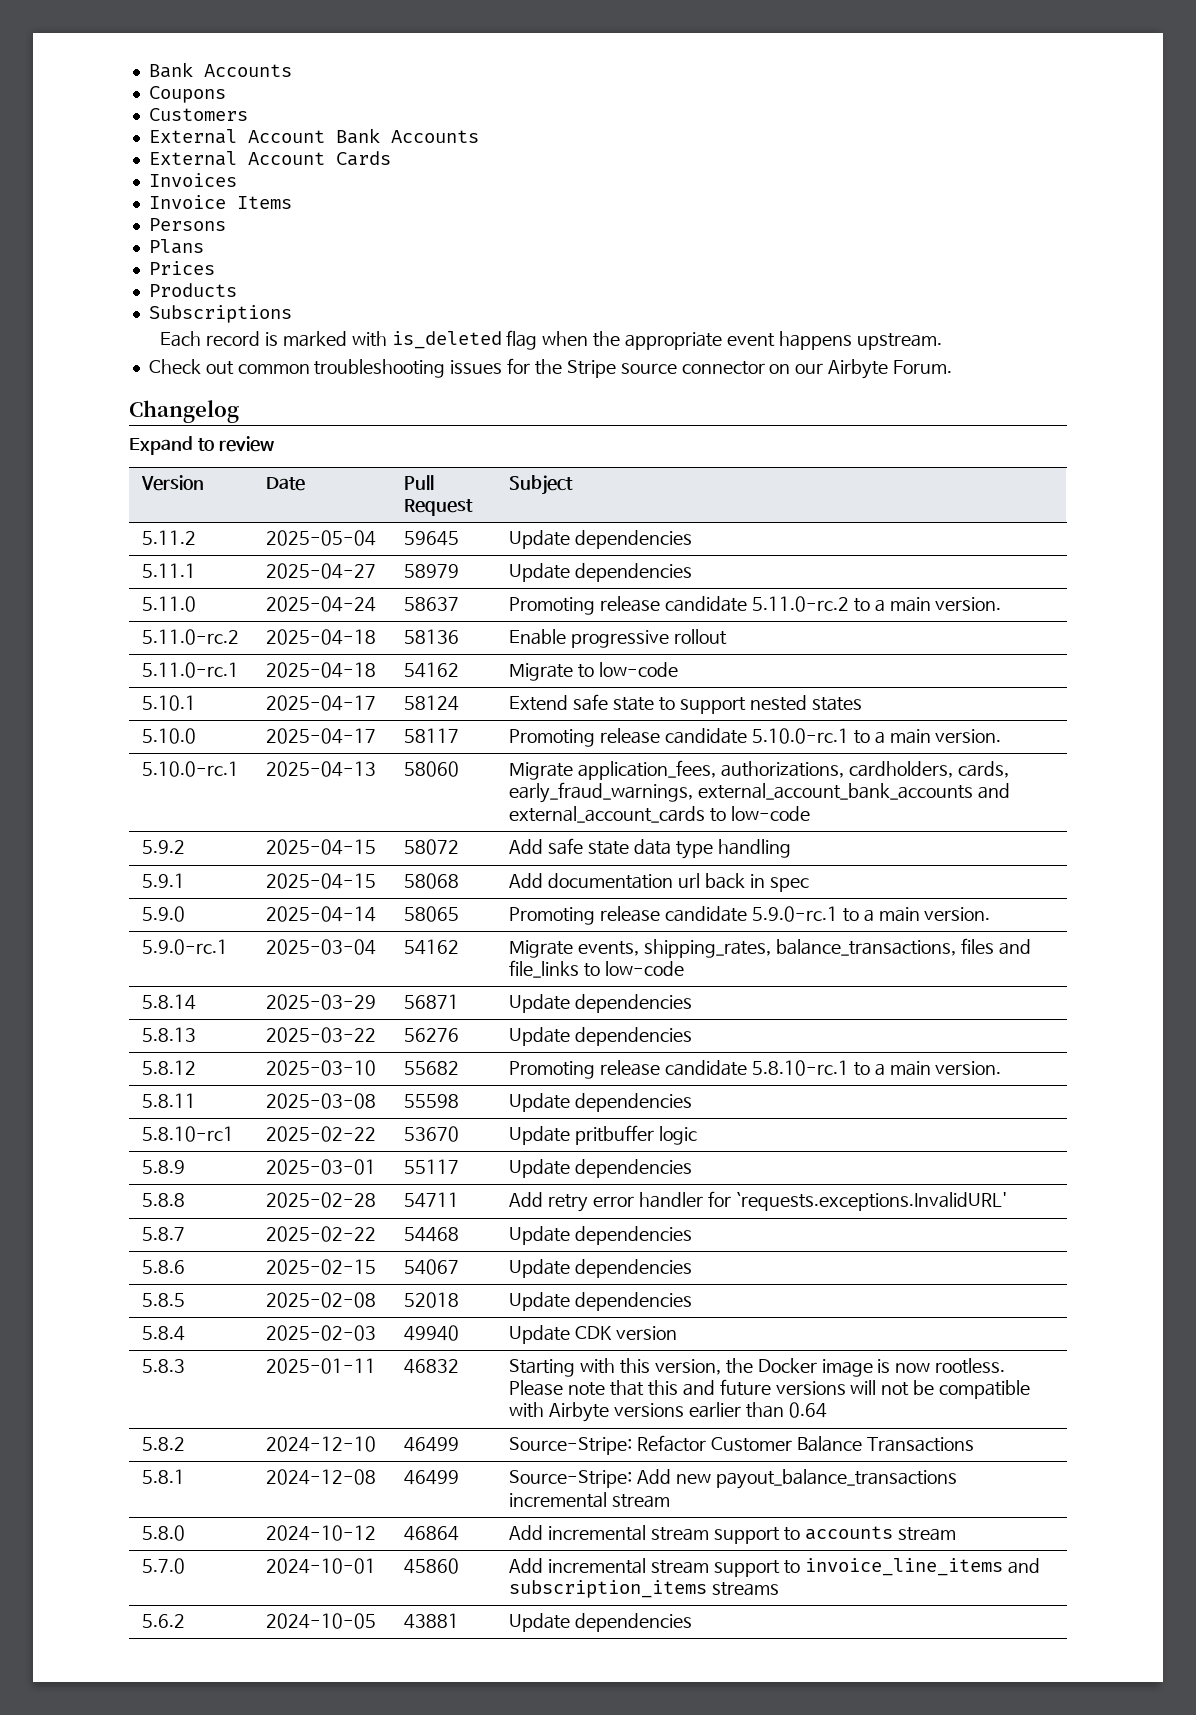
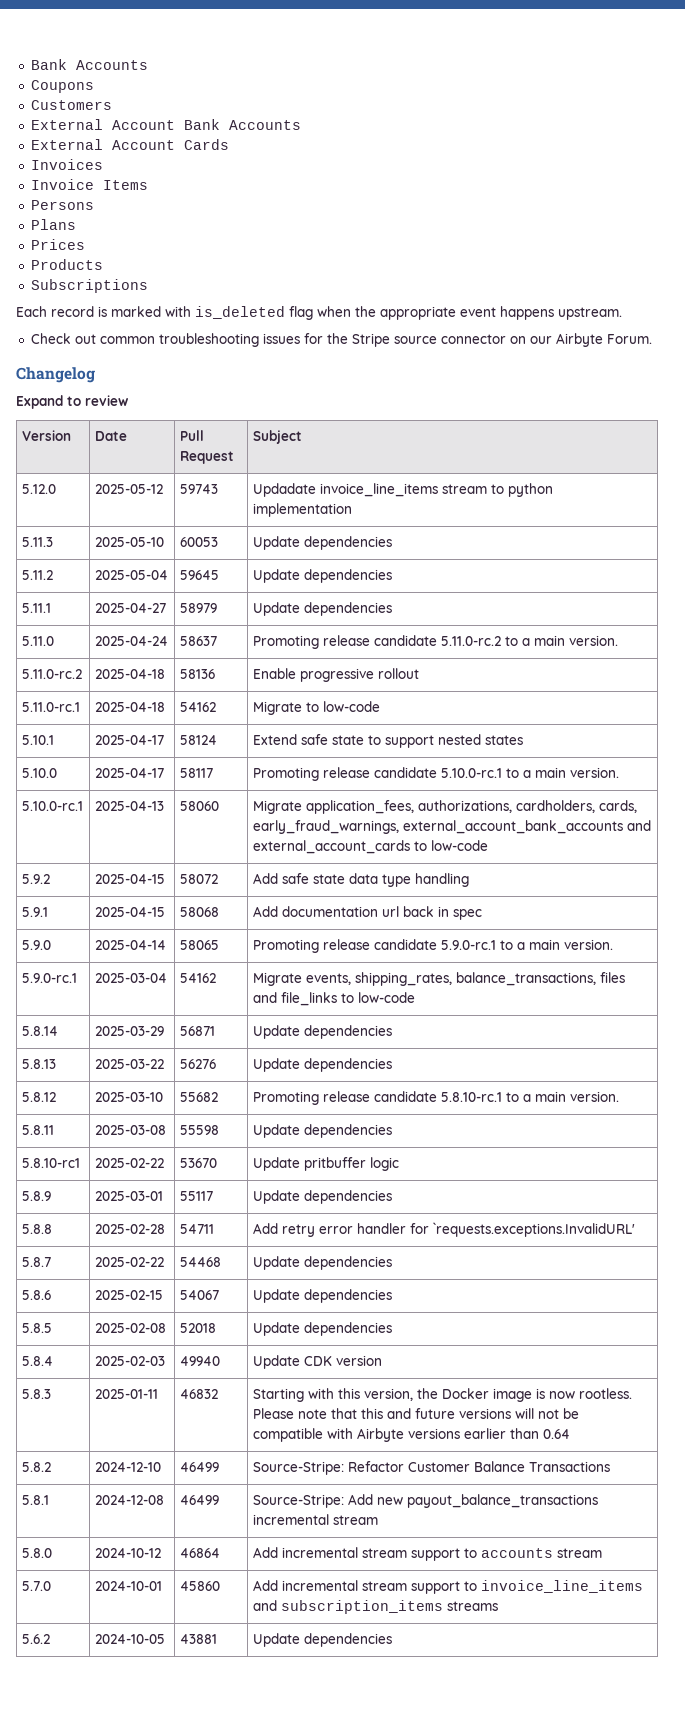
(574, 485) none -> [21,484,56,494] [94,484,163,494] [179,484,218,494] [252,483,553,497] [252,503,352,517] [21,537,53,547] [94,537,164,547] [179,537,218,547] [252,536,392,550] // 5.12.0 | 2025-05-12 | 59743 | Updadate invoice_line_items stream to python implementation // 5.11.3 | 2025-05-10 | 60053 | Update dependencies

